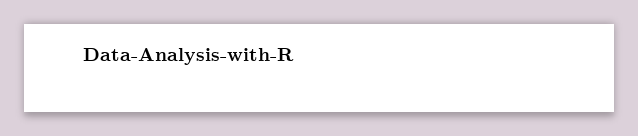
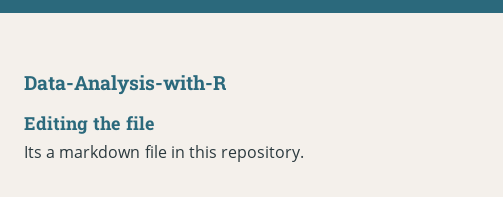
(294, 56) none -> [24,116,155,134] [24,145,305,162] // Editing the file // Its a markdown file in this repository.

